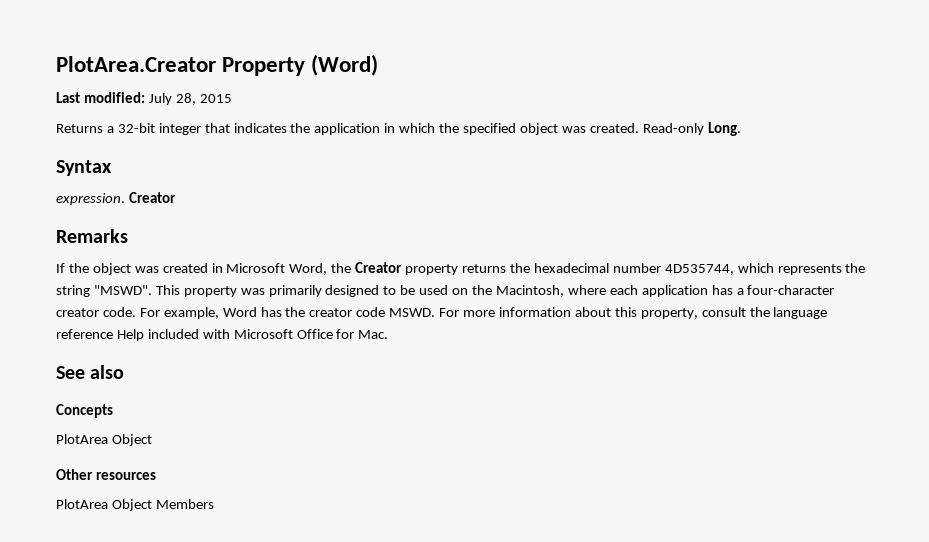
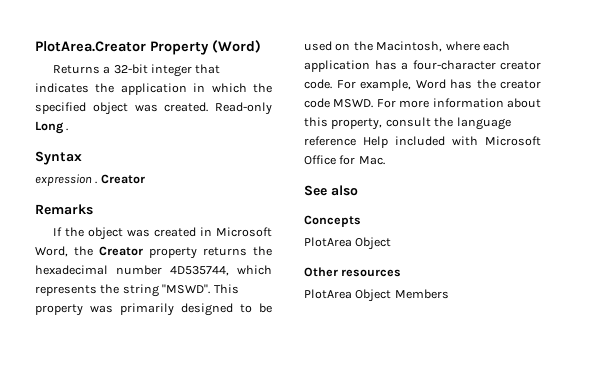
[56,92,232,105] // Last modified: July 28, 2015 -> (261, 46) none
[707,122,741,136] Long. -> [35,121,69,134] Long .
[56,193,125,205] expression. -> [35,174,98,186] expression .

